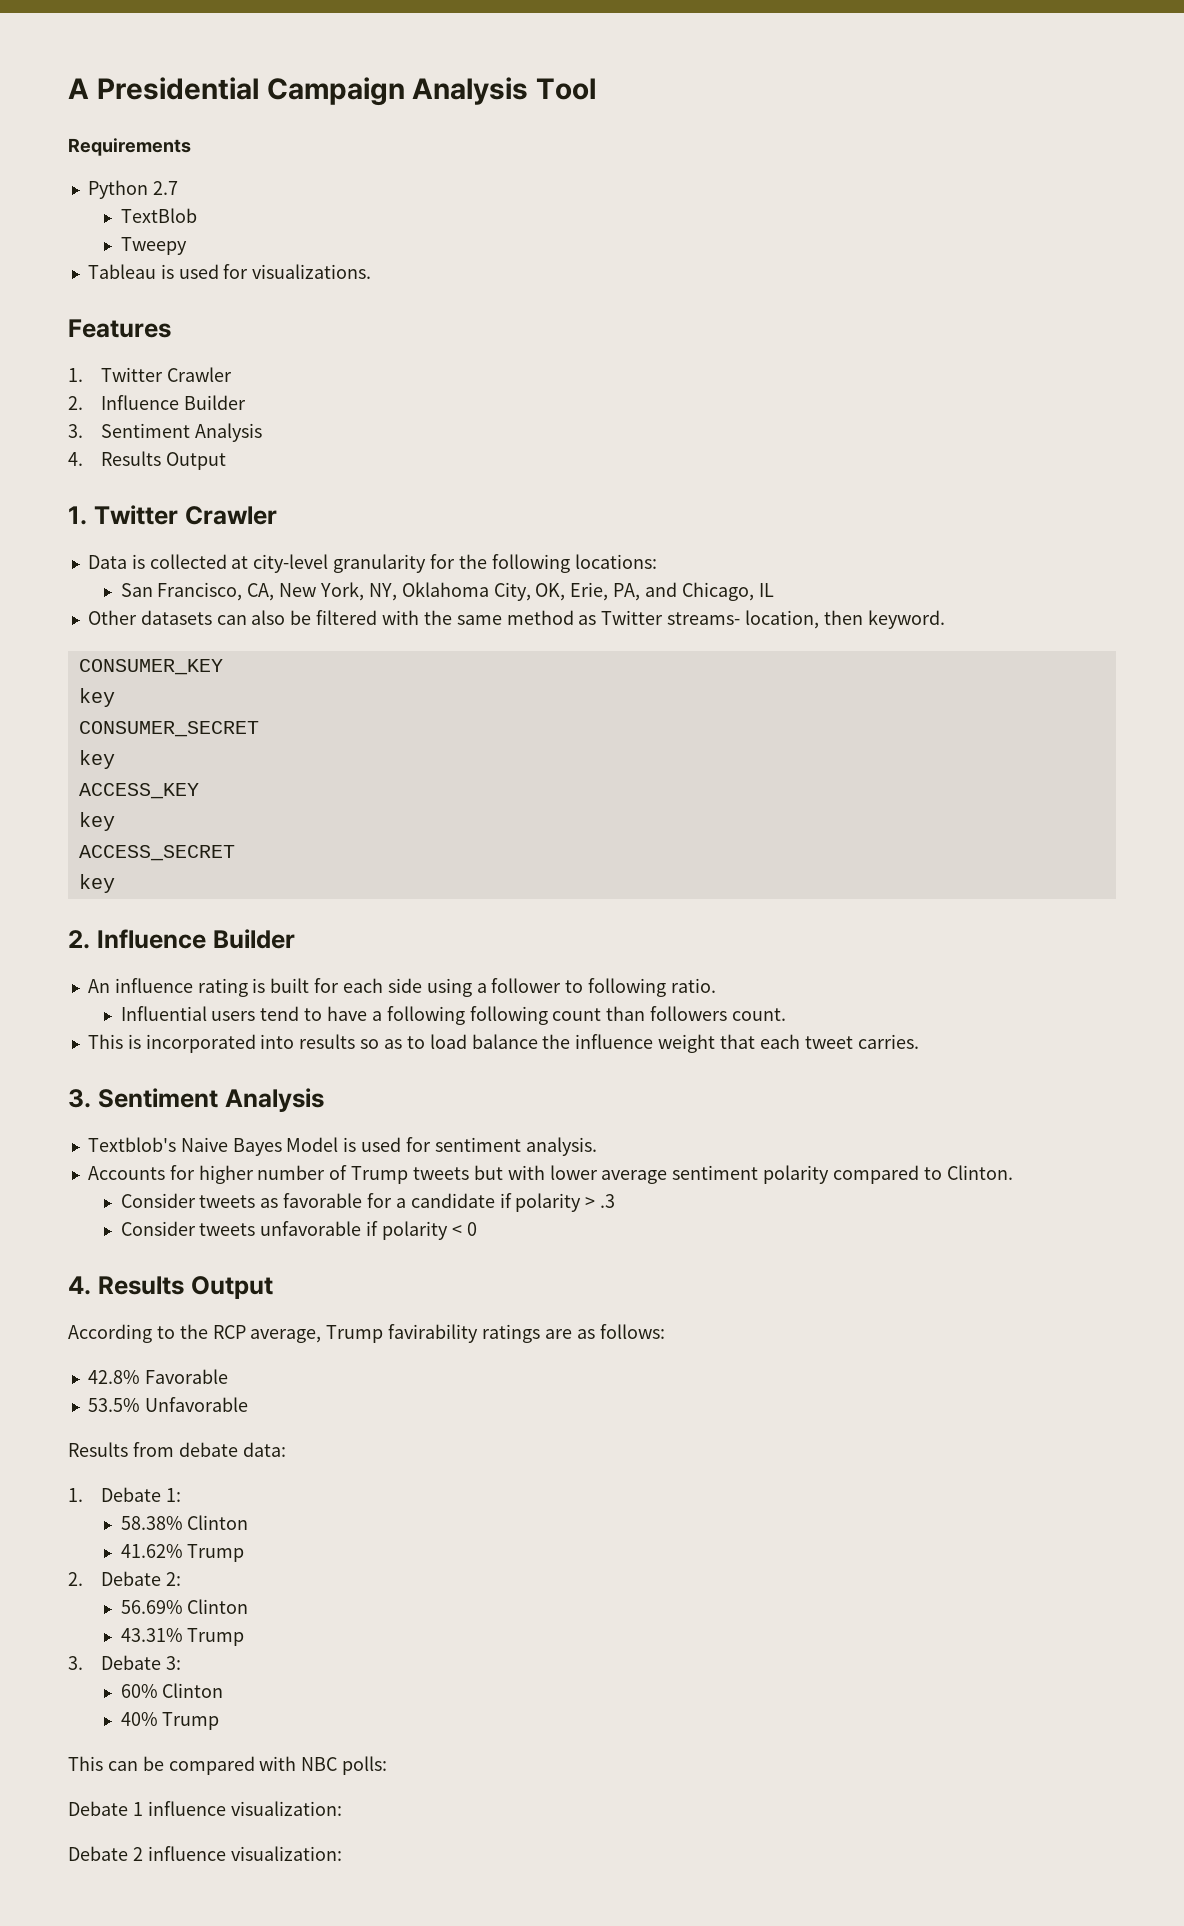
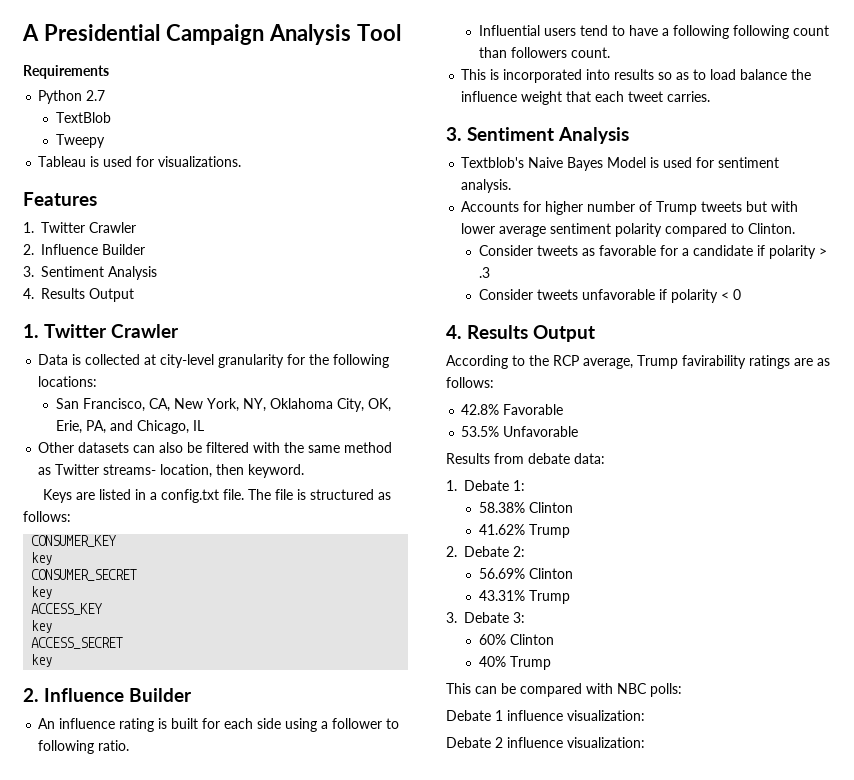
(945, 619) none -> [43,489,392,503] [23,511,71,522] // Keys are listed in a config.txt file. The file is structured as follows:

